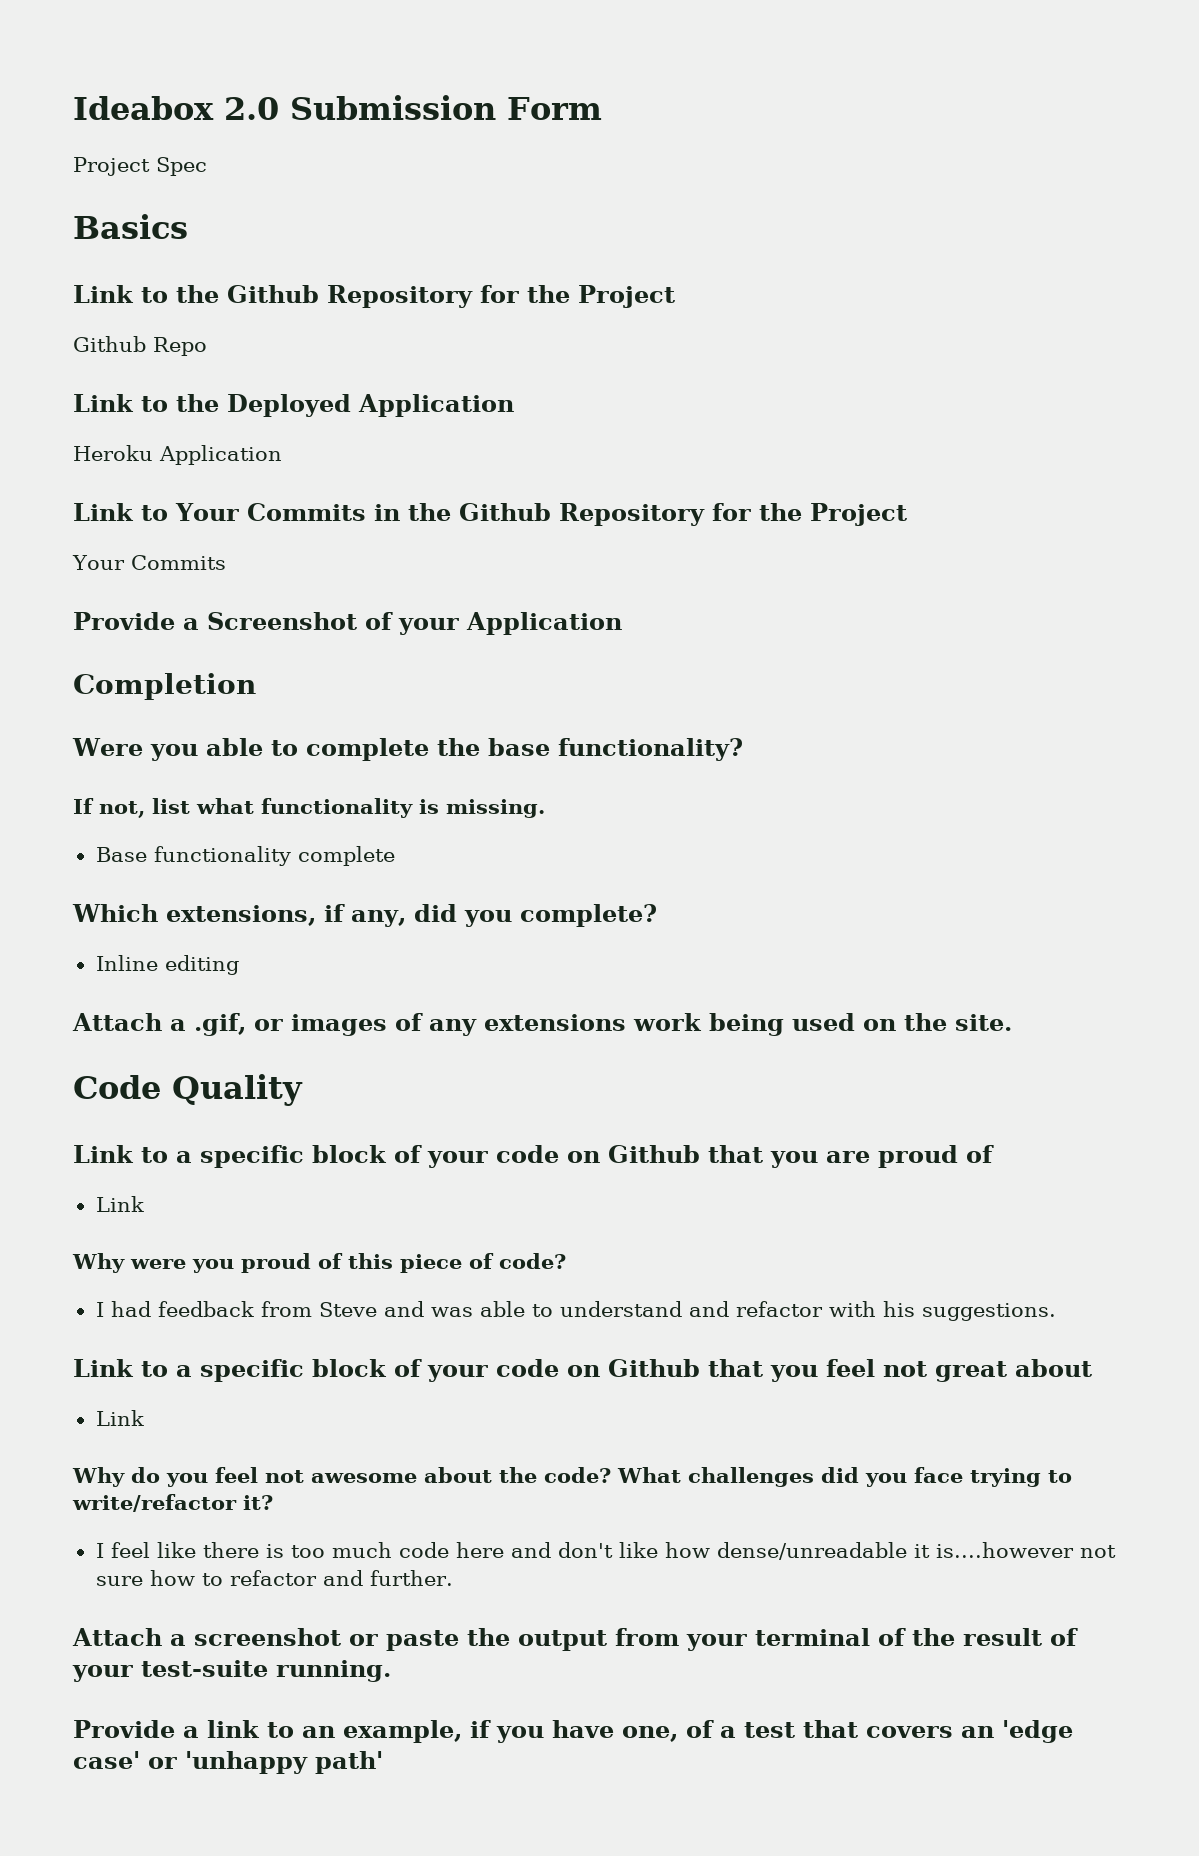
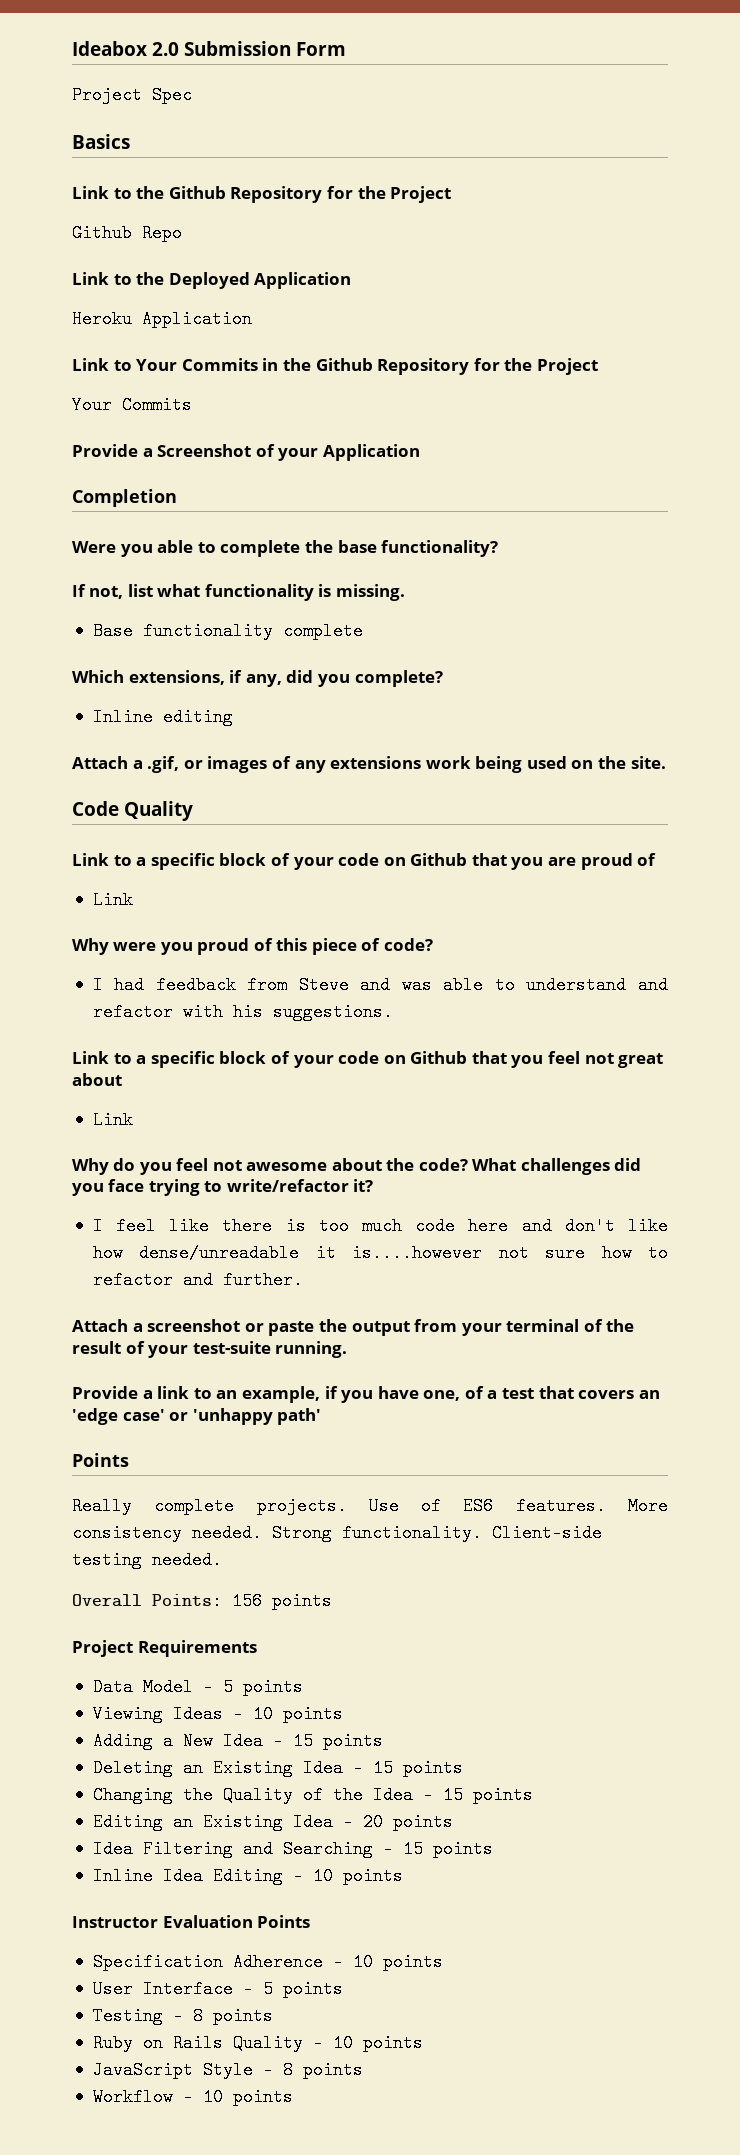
(383, 1762) none -> [72,1453,129,1467] [72,1497,668,1515] [72,1524,602,1542] [72,1551,222,1569] [72,1592,332,1610] [72,1640,257,1657] [92,1678,303,1696] [92,1705,343,1723] [92,1732,383,1750] [92,1759,463,1777] [92,1786,533,1804] [92,1813,453,1831] [92,1840,493,1858] [92,1867,403,1885] [72,1915,311,1928] [92,1953,443,1971] [92,1980,343,1998] [92,2007,273,2025] [92,2034,423,2052] [92,2061,363,2079] [92,2088,293,2106] // Points // Really complete projects. Use of ES6 features. More consistency needed. Strong functionality. Client-side testing needed. // Overall Points: 156 points // Project Requirements // Data Model - 5 points // Viewing Ideas - 10 points // Adding a New Idea - 15 points // Deleting an Existing Idea - 15 points // Changing the Quality of the Idea - 15 points // Editing an Existing Idea - 20 points // Idea Filtering and Searching - 15 points // Inline Idea Editing - 10 points // Instructor Evaluation Points // Specification Adherence - 10 points // User Interface - 5 points // Testing - 8 points // Ruby on Rails Quality - 10 points // JavaScript Style - 8 points // Workflow - 10 points

